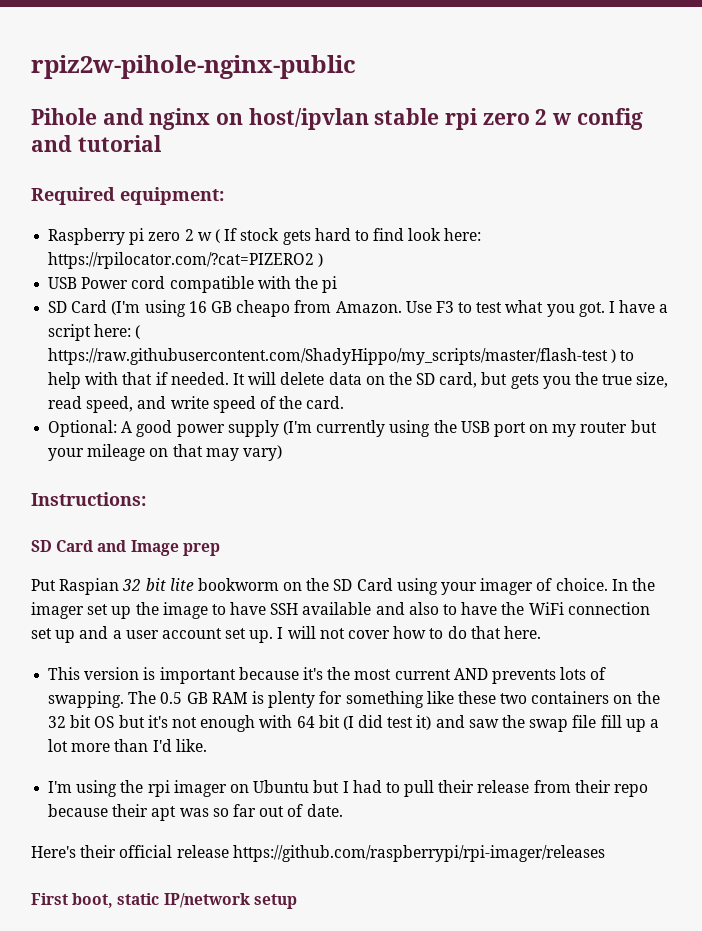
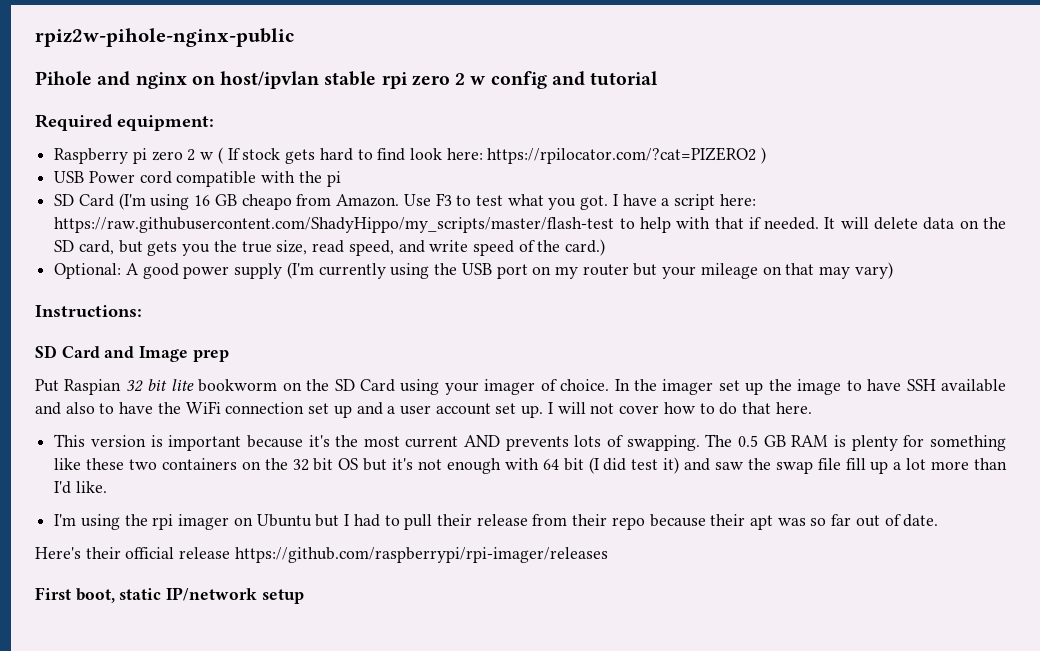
[135,325,141,339] [48,348,617,365] ( https://raw.githubusercontent.com/ShadyHippo/my_scripts/master/flash-test ) -> [54,217,615,233] https://raw.githubusercontent.com/ShadyHippo/my_scripts/master/flash-test
[306,396,345,409] card. -> [565,239,606,256] card.)

